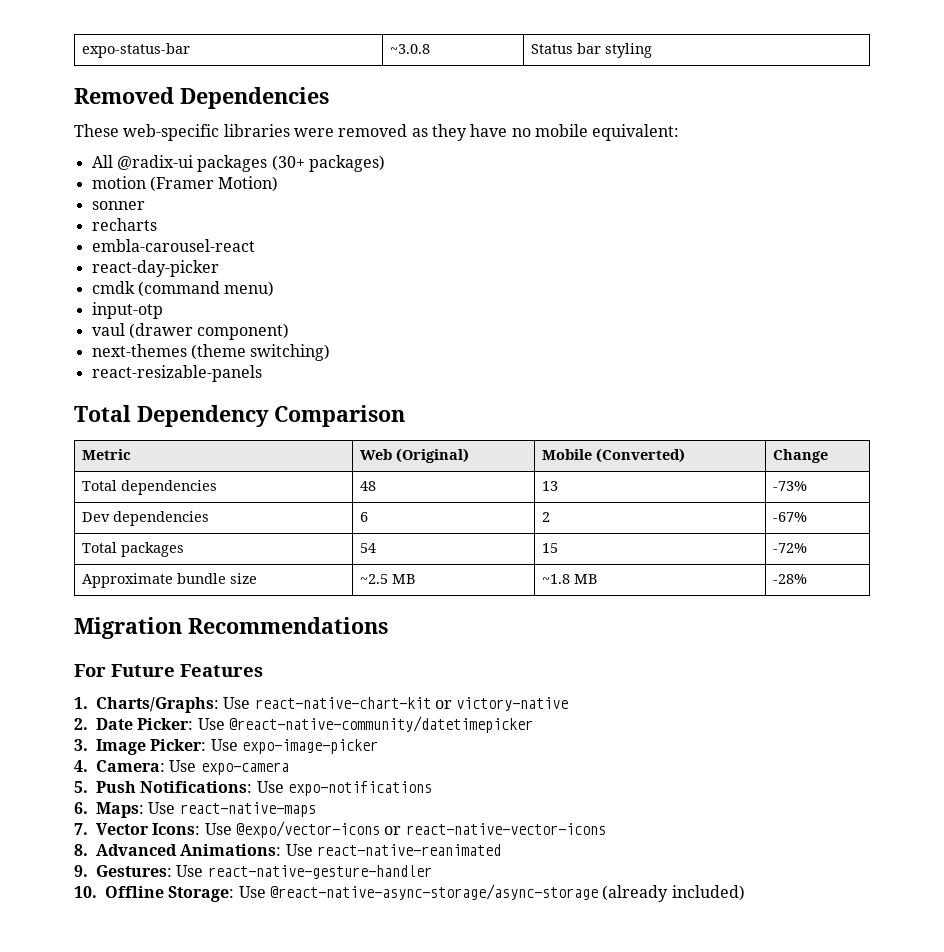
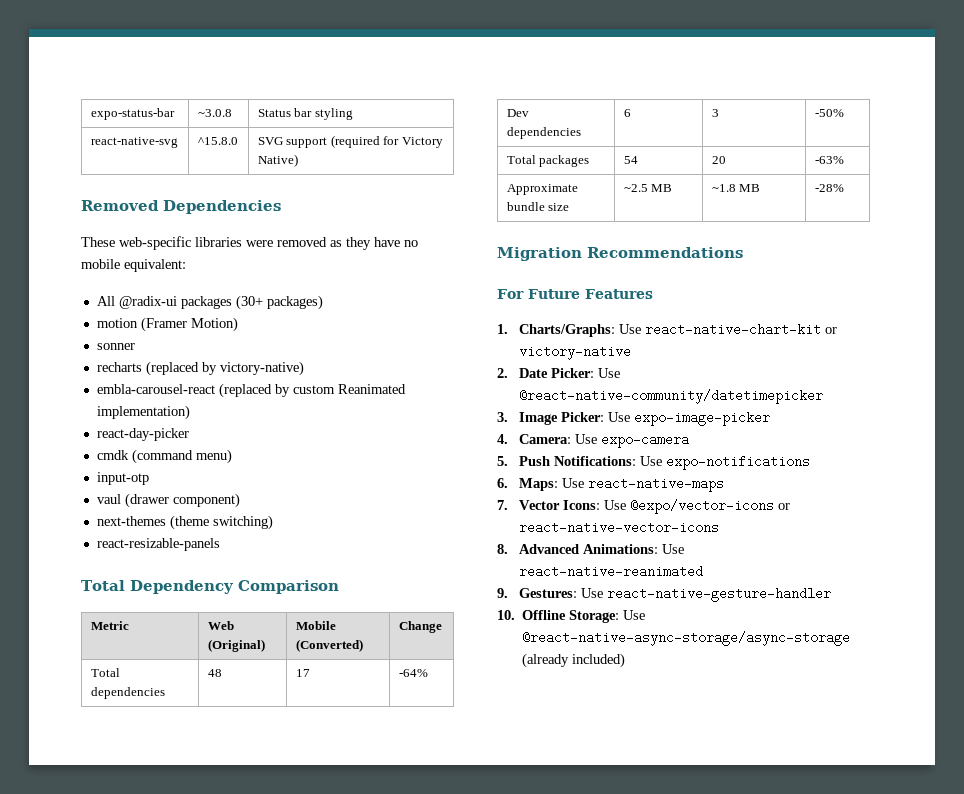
(653, 50) none -> [90,137,178,148] [197,137,238,145] [257,135,443,148] [257,154,298,167] // react-native-svg | ^15.8.0 | SVG support (required for Victory Native)
[91,239,255,252] // embla-carousel-react -> [145,361,304,376] [96,383,406,398] [96,405,190,420] (replaced by victory-native) // embla-carousel-react (replaced by custom Reanimated implementation)
[542,481,559,491] [773,481,808,491] 13 | -73% -> [295,669,310,677] [398,669,428,677] 17 | -64%
[542,512,551,522] [773,512,808,522] 2 | -67% -> [711,109,719,117] [814,109,844,117] 3 | -50%
[542,543,559,553] [773,543,808,553] 15 | -72% -> [711,156,726,164] [814,156,844,164] 20 | -63%

